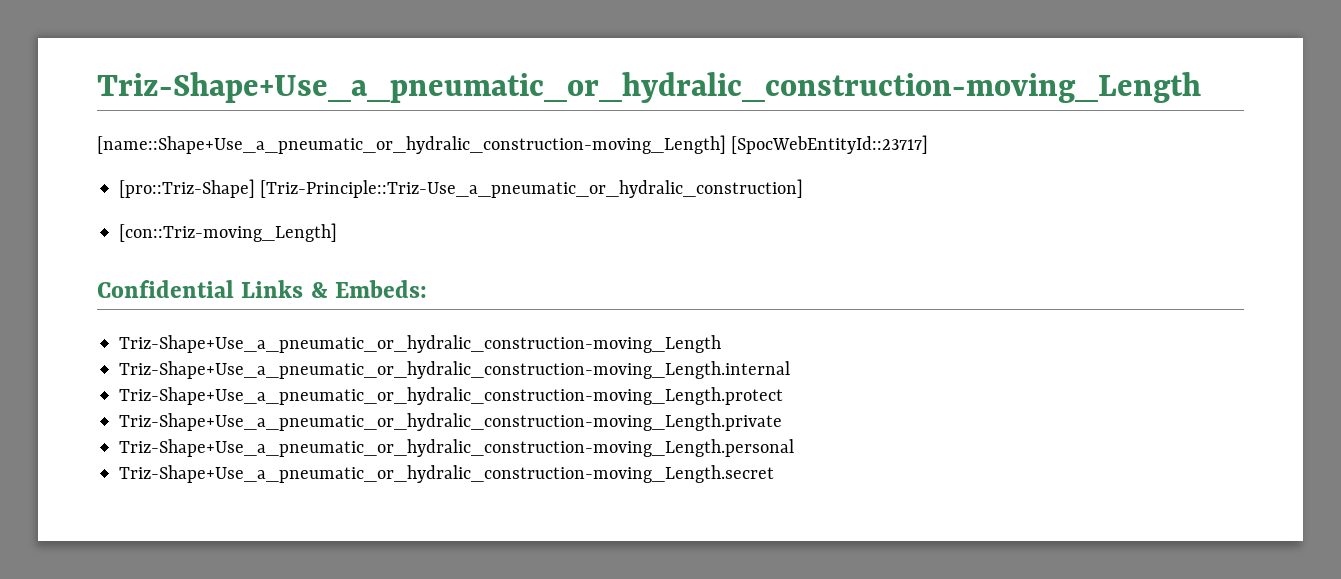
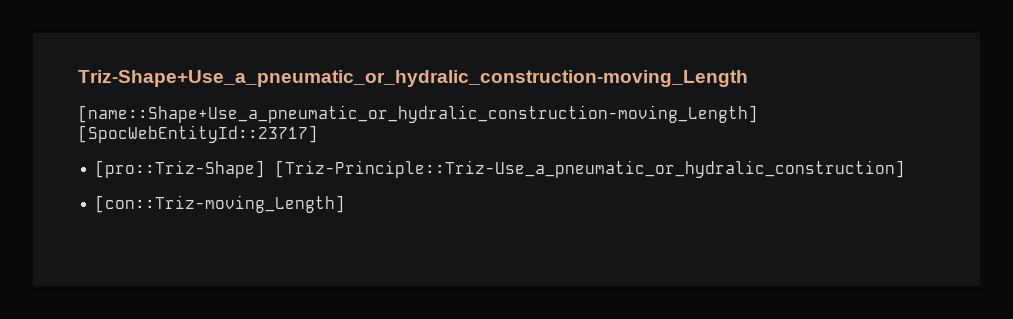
[97,280,427,298] [119,335,721,353] [119,361,790,379] [119,387,783,405] [119,413,782,431] [119,439,794,457] [119,465,774,483] // Confidential Links & Embeds: // Triz-Shape+Use_a_pneumatic_or_hydralic_construction-moving_Length // Triz-Shape+Use_a_pneumatic_or_hydralic_construction-moving_Length.internal // Triz-Shape+Use_a_pneumatic_or_hydralic_construction-moving_Length.protect // Triz-Shape+Use_a_pneumatic_or_hydralic_construction-moving_Length.private // Triz-Shape+Use_a_pneumatic_or_hydralic_construction-moving_Length.personal // Triz-Shape+Use_a_pneumatic_or_hydralic_construction-moving_Length.secret -> (346, 204) none

